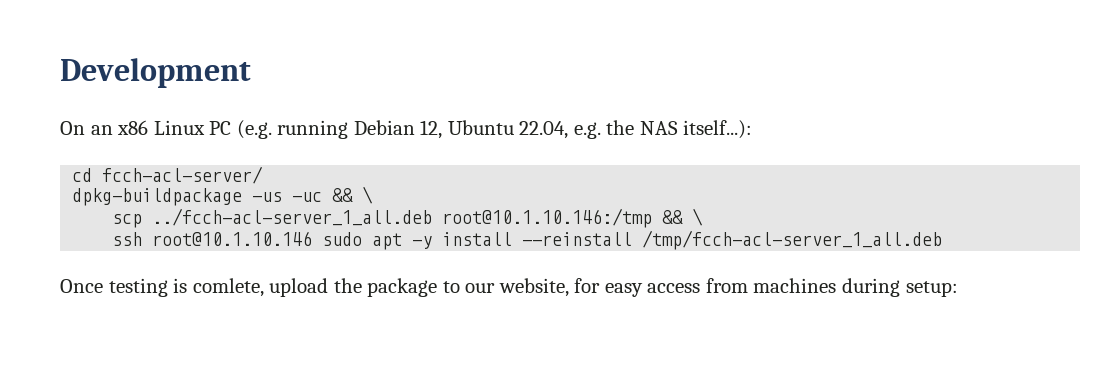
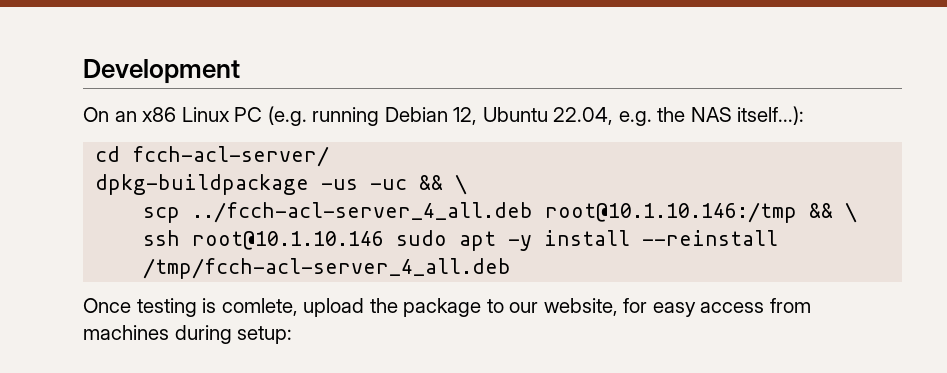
[152,208,433,226] ../fcch-acl-server_1_all.deb -> [192,202,534,223] ../fcch-acl-server_4_all.deb
[642,230,943,250] /tmp/fcch-acl-server_1_all.deb -> [143,258,512,279] /tmp/fcch-acl-server_4_all.deb

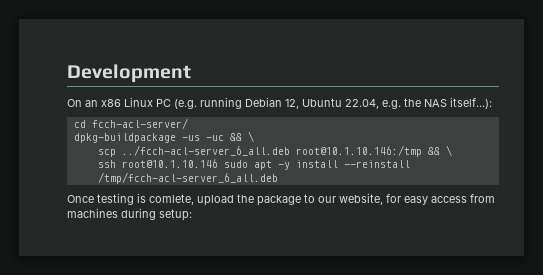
[192,202,534,223] ../fcch-acl-server_4_all.deb -> [121,145,290,156] ../fcch-acl-server_6_all.deb
[143,258,512,279] /tmp/fcch-acl-server_4_all.deb -> [97,172,278,184] /tmp/fcch-acl-server_6_all.deb

